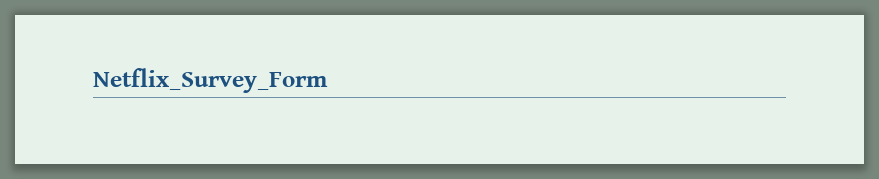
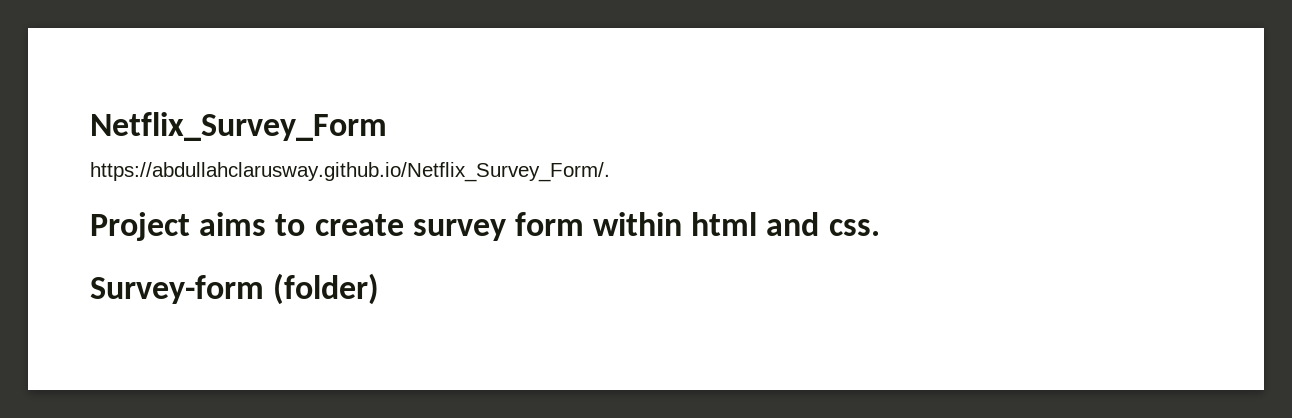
(328, 80) none -> [90,162,610,182] [90,212,880,241] [90,273,380,305] // https://abdullahclarusway.github.io/Netflix_Survey_Form/. // Project aims to create survey form within html and css. // Survey-form (folder)

